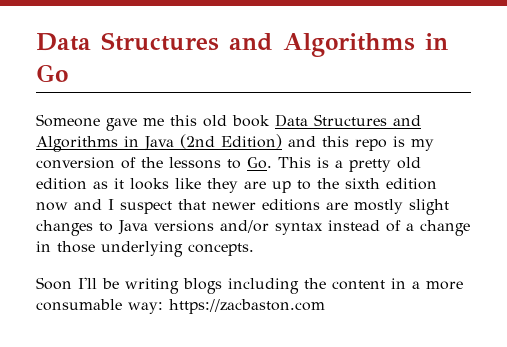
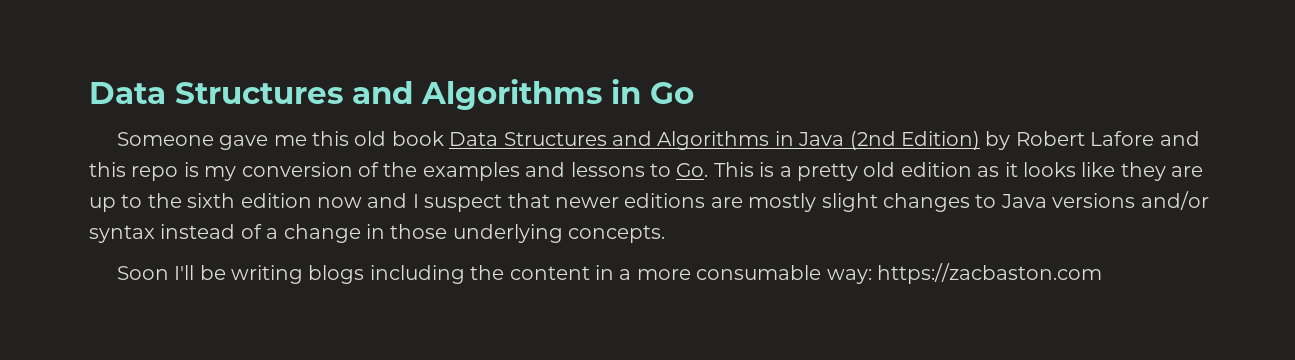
(282, 141) none -> [985,131,1155,150] by Robert Lafore
(163, 162) none -> [422,162,566,181] examples and

